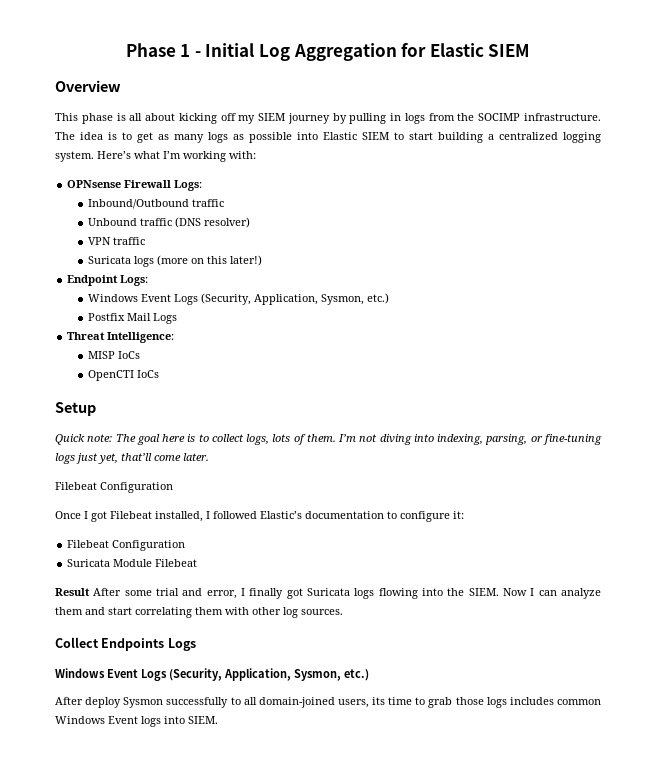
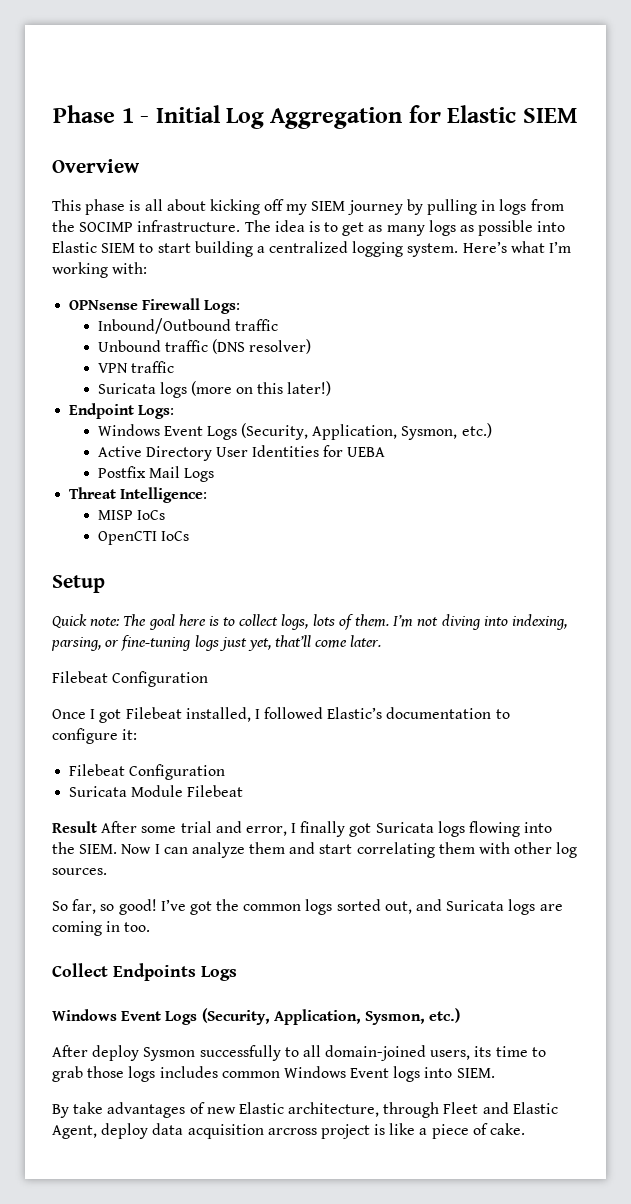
(390, 298) none -> [97,445,386,461] // Active Directory User Identities for UEBA
(343, 612) none -> [52,899,563,915] [52,921,151,936] // So far, so good! I’ve got the common logs sorted out, and Suricata logs are coming in too.
(218, 720) none -> [52,1102,558,1118] [52,1123,526,1139] // By take advantages of new Elastic architecture, through Fleet and Elastic Agent, deploy data acquisition arcross project is like a piece of cake.

